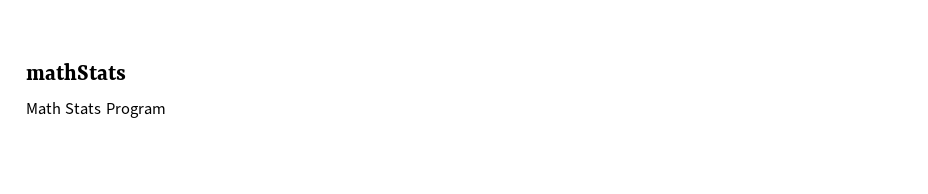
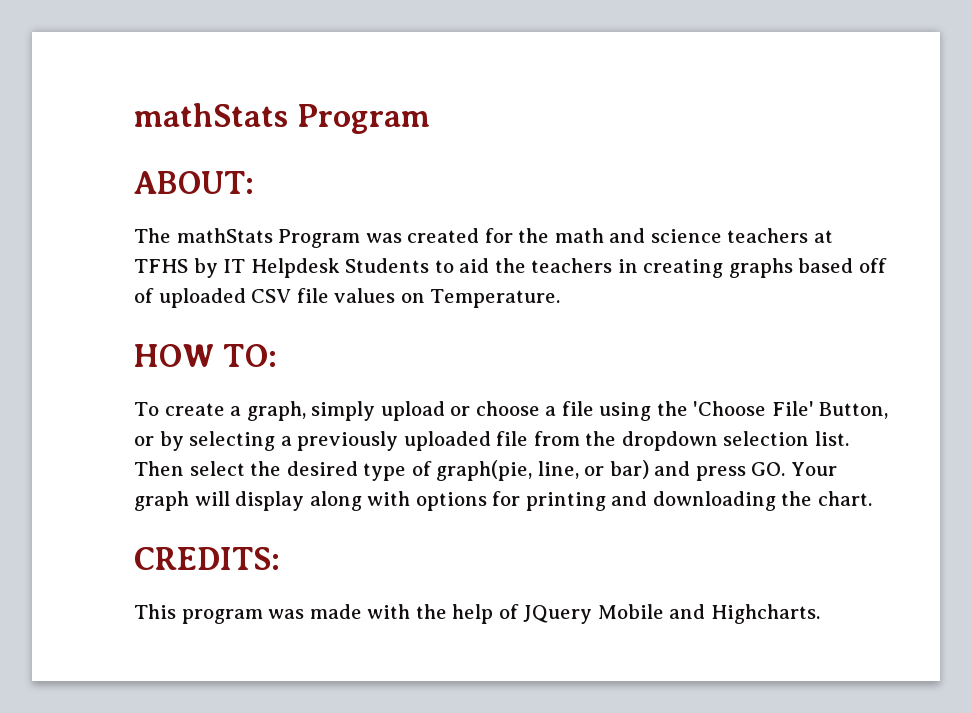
[26,63,126,80] [26,102,166,118] mathStats // Math Stats Program -> [134,103,430,134] [134,171,254,194] [134,228,833,248] [134,258,887,278] [134,288,561,308] [134,344,277,367] [134,401,889,421] [134,431,849,451] [134,460,837,481] [134,491,872,511] [134,547,280,570] [134,604,820,624] mathStats Program // ABOUT: // The mathStats Program was created for the math and science teachers at TFHS by IT Helpdesk Students to aid the teachers in creating graphs based off of uploaded CSV file values on Temperature. // HOW TO: // To create a graph, simply upload or choose a file using the 'Choose File' Button, or by selecting a previously uploaded file from the dropdown selection list. Then select the desired type of graph(pie, line, or bar) and press GO. Your graph will display along with options for printing and downloading the chart. // CREDITS: // This program was made with the help of JQuery Mobile and Highcharts.

